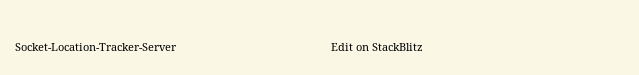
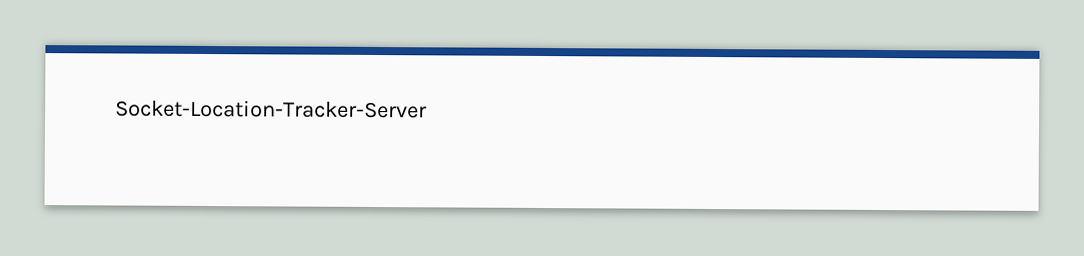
[331,43,423,51] // Edit on StackBlitz -> (427, 109) none

